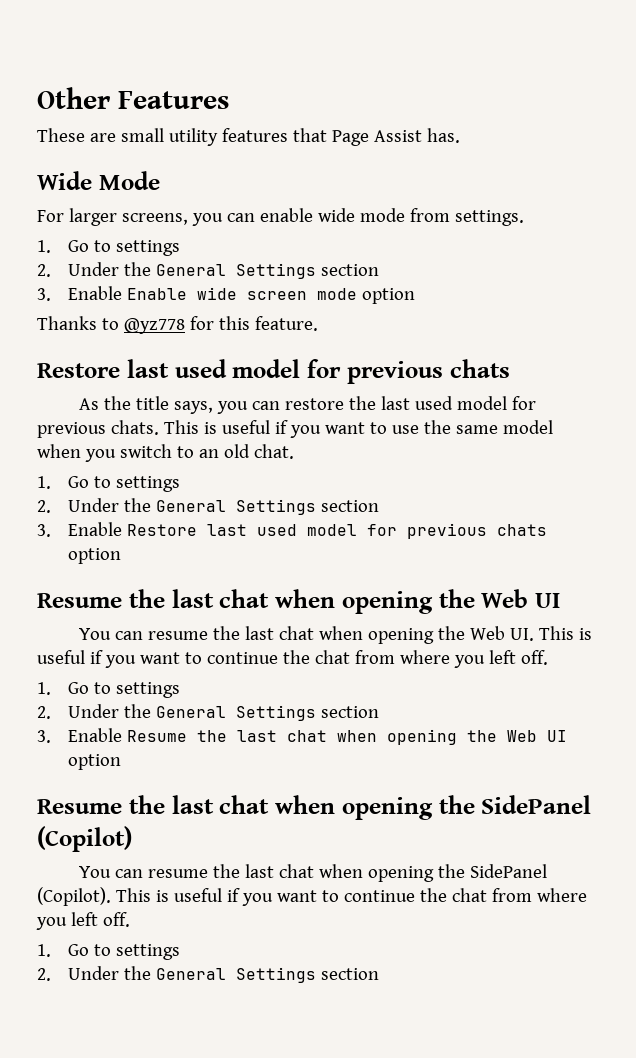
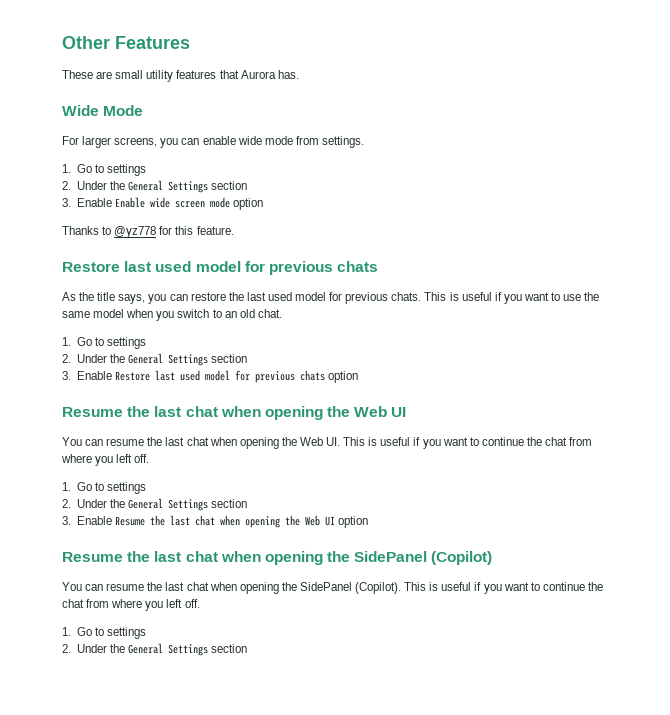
[331,130,422,146] Page Assist -> [240,70,276,79] Aurora

